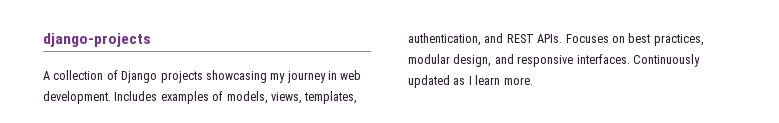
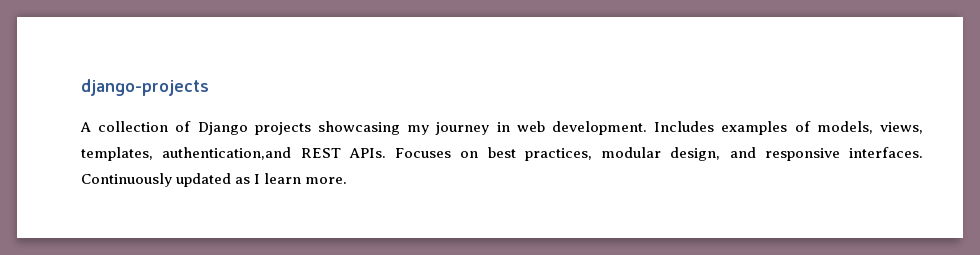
[408,33,504,46] authentication, and -> [162,147,292,160] authentication,and

